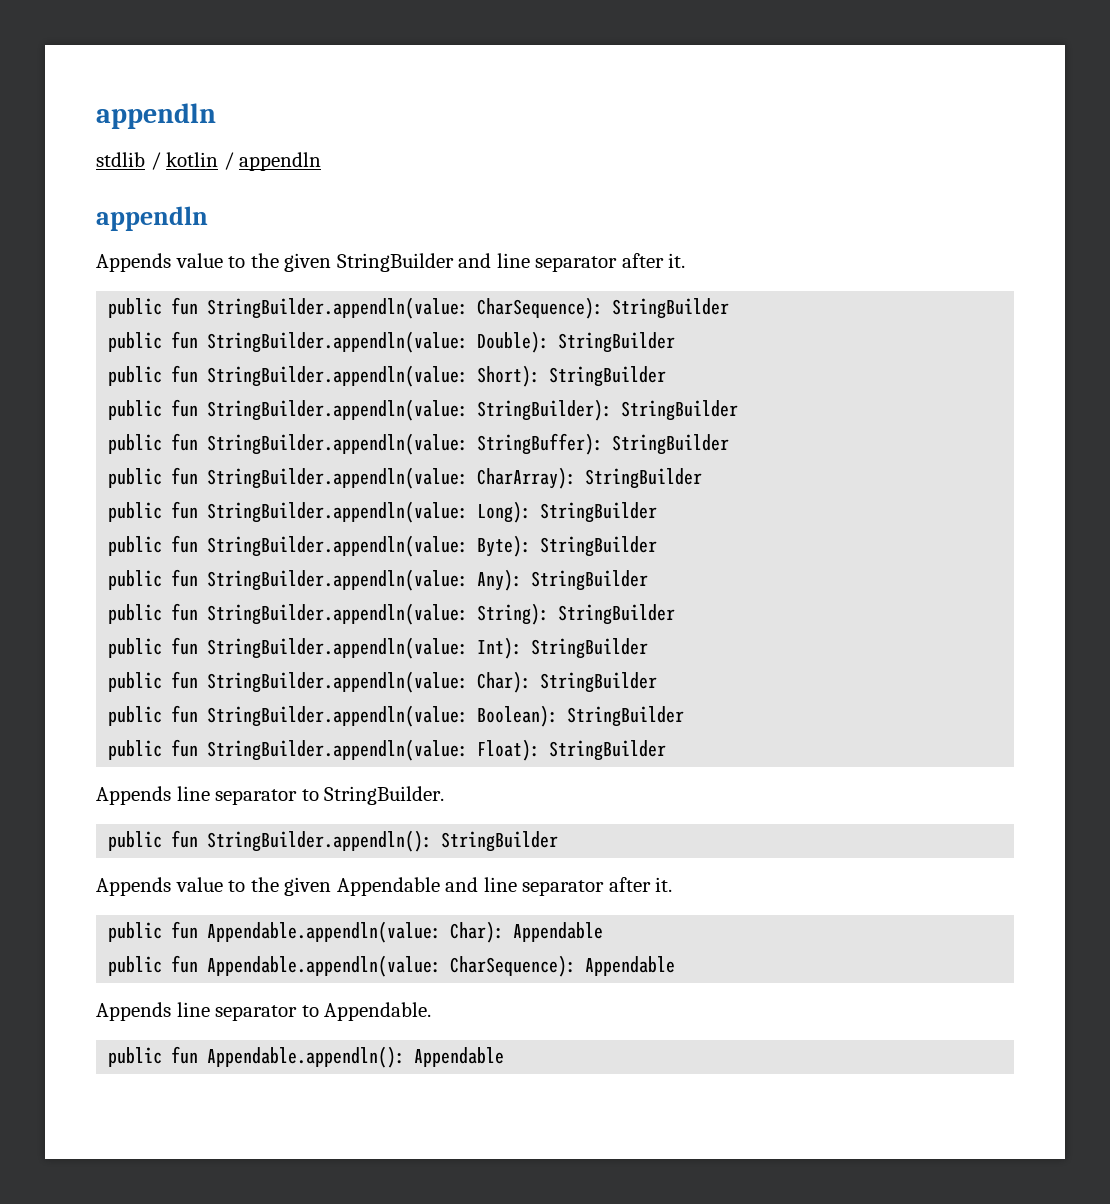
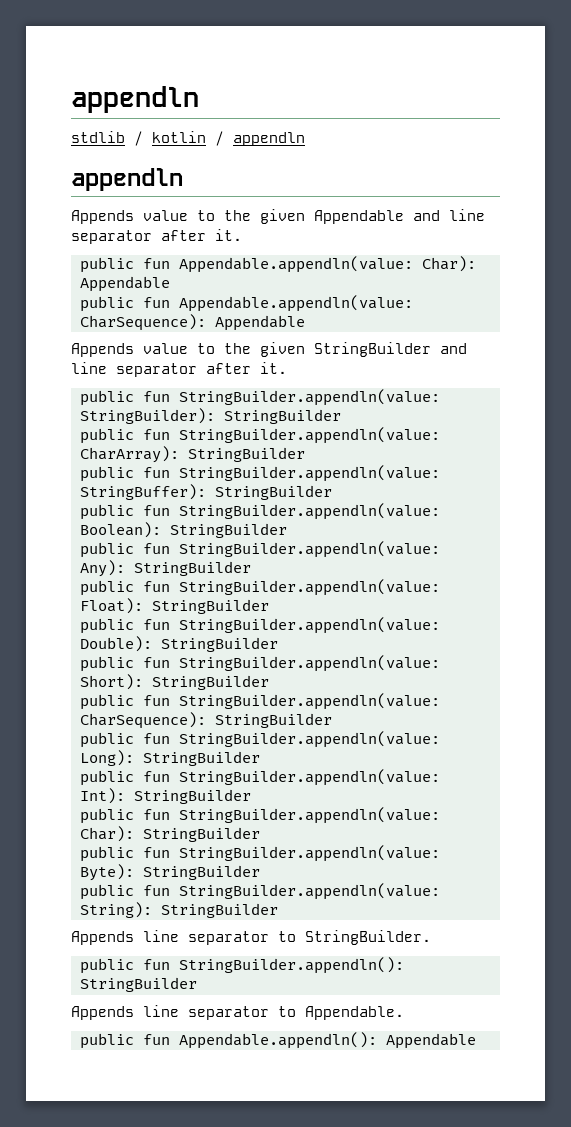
[96,253,686,272] [108,297,730,319] [108,331,676,353] [108,365,667,387] [108,399,739,421] [108,433,730,455] [108,467,703,489] [108,501,658,523] [108,535,658,557] [108,569,649,591] [108,603,676,625] [108,637,649,659] [108,671,658,693] [108,705,685,727] [108,739,667,761] [96,786,445,805] [108,830,559,852] // Appends value to the given StringBuilder and line separator after it. // public fun StringBuilder.appendln(value: CharSequence): StringBuilder // public fun StringBuilder.appendln(value: Double): StringBuilder // public fun StringBuilder.appendln(value: Short): StringBuilder // public fun StringBuilder.appendln(value: StringBuilder): StringBuilder // public fun StringBuilder.appendln(value: StringBuffer): StringBuilder // public fun StringBuilder.appendln(value: CharArray): StringBuilder // public fun StringBuilder.appendln(value: Long): StringBuilder // public fun StringBuilder.appendln(value: Byte): StringBuilder // public fun StringBuilder.appendln(value: Any): StringBuilder // public fun StringBuilder.appendln(value: String): StringBuilder // public fun StringBuilder.appendln(value: Int): StringBuilder // public fun StringBuilder.appendln(value: Char): StringBuilder // public fun StringBuilder.appendln(value: Boolean): StringBuilder // public fun StringBuilder.appendln(value: Float): StringBuilder // Appends line separator to StringBuilder. // public fun StringBuilder.appendln(): StringBuilder -> (183, 179) none
(676, 966) none -> [71,342,467,357] [71,362,287,377] [80,389,440,406] [80,408,341,424] [80,427,440,444] [80,446,305,463] [80,465,440,482] [80,484,332,500] [80,503,440,520] [80,522,287,538] [80,541,440,558] [80,560,251,577] [80,579,440,596] [80,598,269,614] [80,617,440,634] [80,636,278,652] [80,655,440,672] [80,674,269,690] [80,693,440,710] [80,712,332,729] [80,731,440,748] [80,750,260,766] [80,769,440,786] [80,788,251,804] [80,807,440,824] [80,826,260,842] [80,845,440,862] [80,864,260,881] [80,883,440,900] [80,902,278,918] [71,930,431,945] [80,957,404,974] [80,977,197,992] // Appends value to the given StringBuilder and line separator after it. // public fun StringBuilder.appendln(value: StringBuilder): StringBuilder // public fun StringBuilder.appendln(value: CharArray): StringBuilder // public fun StringBuilder.appendln(value: StringBuffer): StringBuilder // public fun StringBuilder.appendln(value: Boolean): StringBuilder // public fun StringBuilder.appendln(value: Any): StringBuilder // public fun StringBuilder.appendln(value: Float): StringBuilder // public fun StringBuilder.appendln(value: Double): StringBuilder // public fun StringBuilder.appendln(value: Short): StringBuilder // public fun StringBuilder.appendln(value: CharSequence): StringBuilder // public fun StringBuilder.appendln(value: Long): StringBuilder // public fun StringBuilder.appendln(value: Int): StringBuilder // public fun StringBuilder.appendln(value: Char): StringBuilder // public fun StringBuilder.appendln(value: Byte): StringBuilder // public fun StringBuilder.appendln(value: String): StringBuilder // Appends line separator to StringBuilder. // public fun StringBuilder.appendln(): StringBuilder

